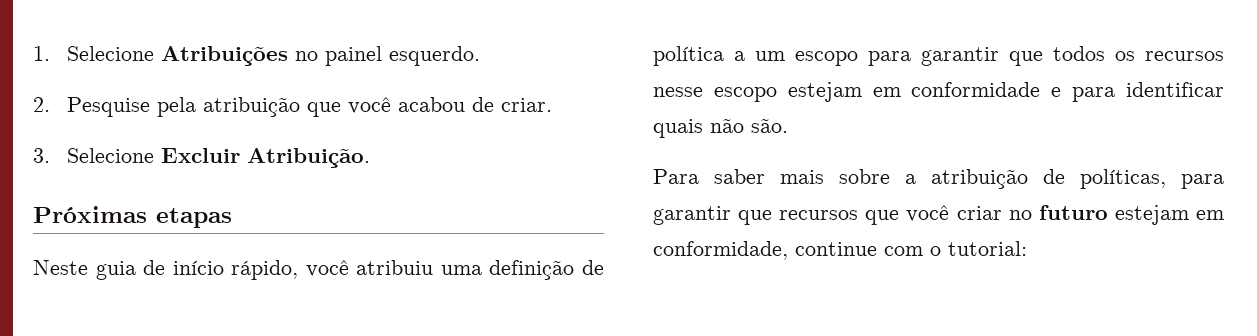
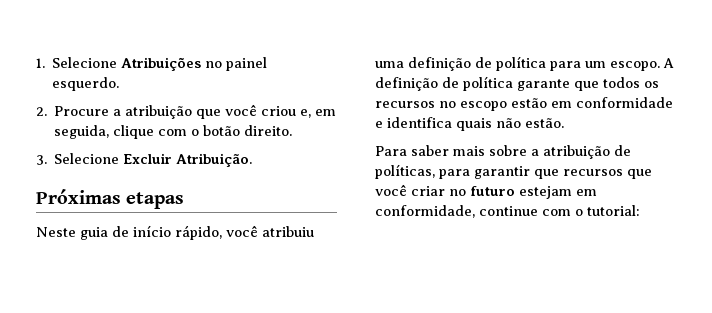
[67,97,197,117] Pesquise pela -> [54,106,122,116] Procure a
[398,97,553,112] acabou de criar. -> [261,106,337,118] [54,125,293,139] criou e, em seguida, clique com o botão direito.
[734,47,999,66] a um escopo para garantir -> [550,58,674,71] [375,76,570,91] para um escopo. A definição de política garante
[653,82,862,102] nesse escopo estejam -> [439,98,547,111] no escopo estão
[1072,82,1224,102] para identificar -> [387,117,452,128] identifica
[751,118,788,133] são. -> [525,118,564,128] estão.

